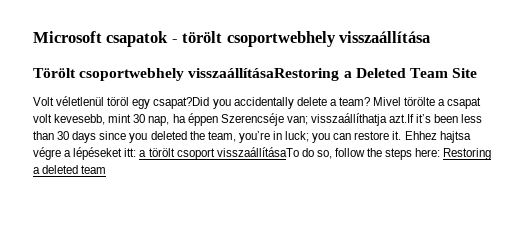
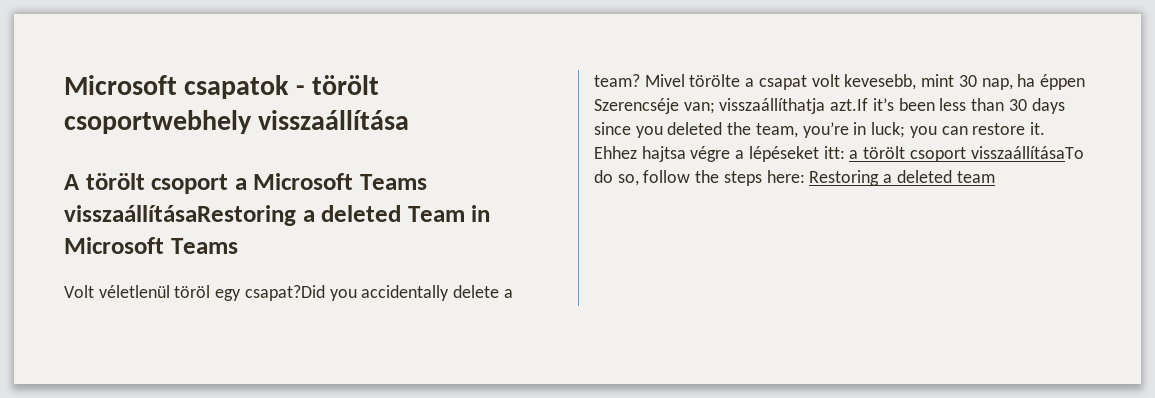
[33,68,478,81] Törölt csoportwebhely visszaállításaRestoring a Deleted Team Site -> [64,173,428,194] [64,205,491,226] [64,237,238,254] A törölt csoport a Microsoft Teams visszaállításaRestoring a deleted Team in Microsoft Teams

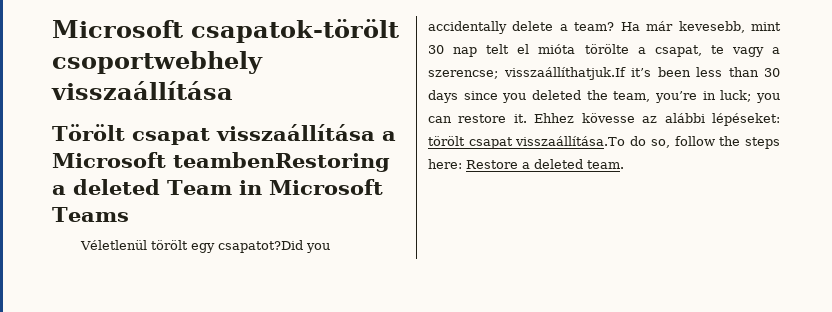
[64,75,380,99] Microsoft csapatok - törölt -> [52,19,399,43] Microsoft csapatok-törölt
[64,173,428,194] [64,205,296,226] A törölt csoport a Microsoft Teams visszaállításaRestoring -> [52,124,396,145] [52,152,390,172] Törölt csapat visszaállítása a Microsoft teambenRestoring
[64,285,325,301] Volt véletlenül töröl egy csapat?Did -> [79,240,303,253] Véletlenül törölt egy csapatot?Did
[644,74,1085,90] [594,98,869,114] Mivel törölte a csapat volt kevesebb, mint 30 nap, ha éppen Szerencséje van; visszaállíthatja azt.If -> [620,21,781,33] [428,44,780,57] [428,67,626,80] Ha már kevesebb, mint 30 nap telt el mióta törölte a csapat, te vagy a szerencse; visszaállíthatjuk.If
[641,146,1084,162] hajtsa végre a lépéseket itt: a törölt csoport visszaállításaTo -> [581,113,780,126] [428,136,626,149] kövesse az alábbi lépéseket: törölt csapat visszaállítása.To
[809,170,995,186] Restoring a deleted team -> [466,159,624,169] Restore a deleted team.

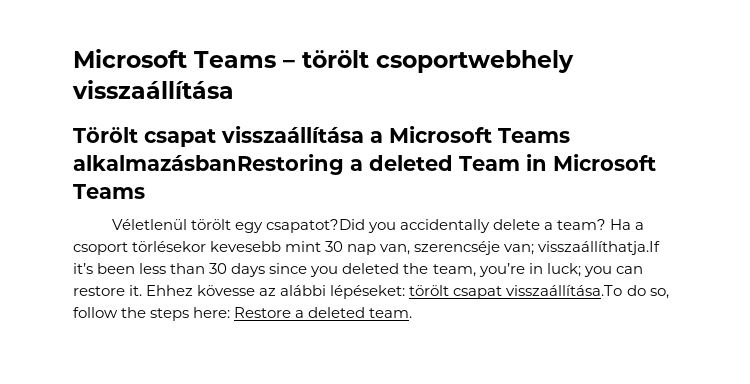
[52,19,399,43] Microsoft csapatok-törölt -> [73,49,369,68] Microsoft Teams – törölt
[173,152,390,172] teambenRestoring -> [498,128,570,143] [73,154,344,175] Teams alkalmazásbanRestoring
[646,21,781,33] [428,44,780,57] [428,67,626,80] már kevesebb, mint 30 nap telt el mióta törölte a csapat, te vagy a szerencse; visszaállíthatjuk.If -> [635,222,645,230] [73,241,661,255] a csoport törlésekor kevesebb mint 30 nap van, szerencséje van; visszaállíthatja.If

